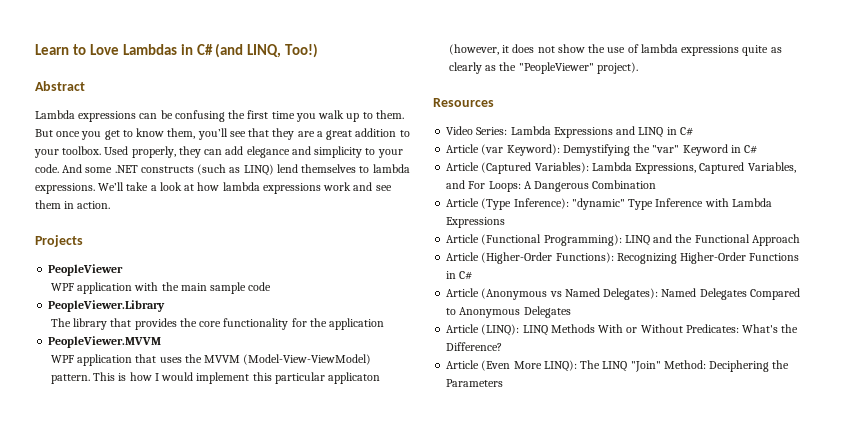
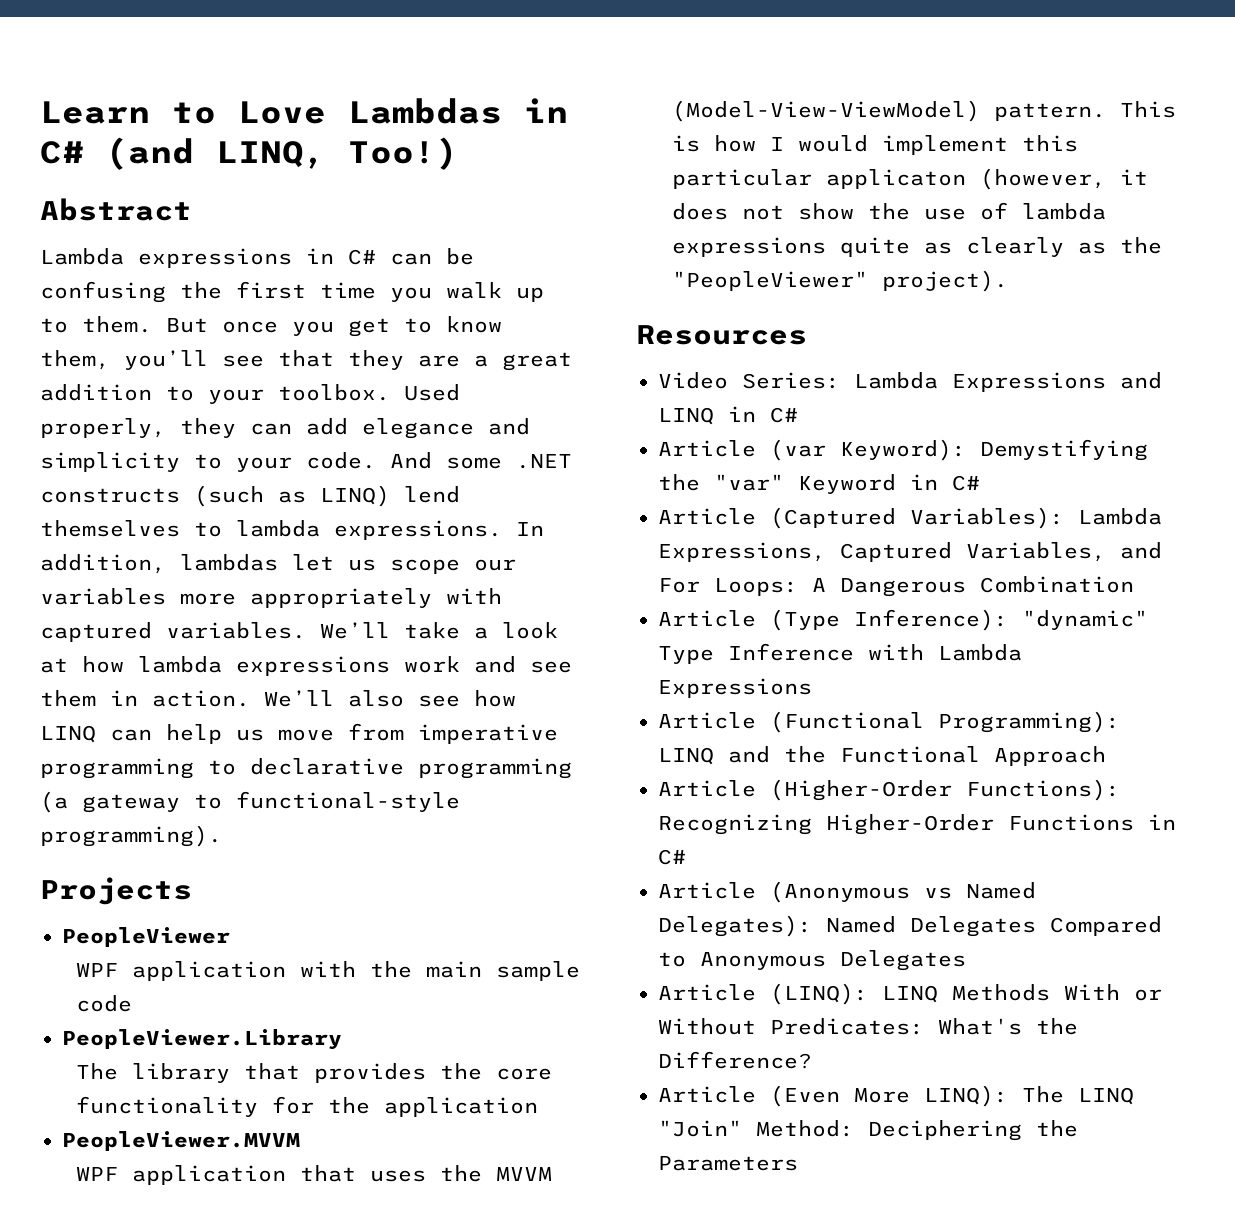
(137, 116) none -> [306,248,376,265] in C#
(95, 188) none -> [516,522,544,536] [40,554,516,574] [40,588,502,608] [40,622,306,642] In addition, lambdas let us scope our variables more appropriately with captured variables.
(111, 205) none -> [264,690,516,707] [40,723,558,744] [40,758,572,779] [40,791,460,813] [40,825,222,847] We’ll also see how LINQ can help us move from imperative programming to declarative programming (a gateway to functional-style programming).

